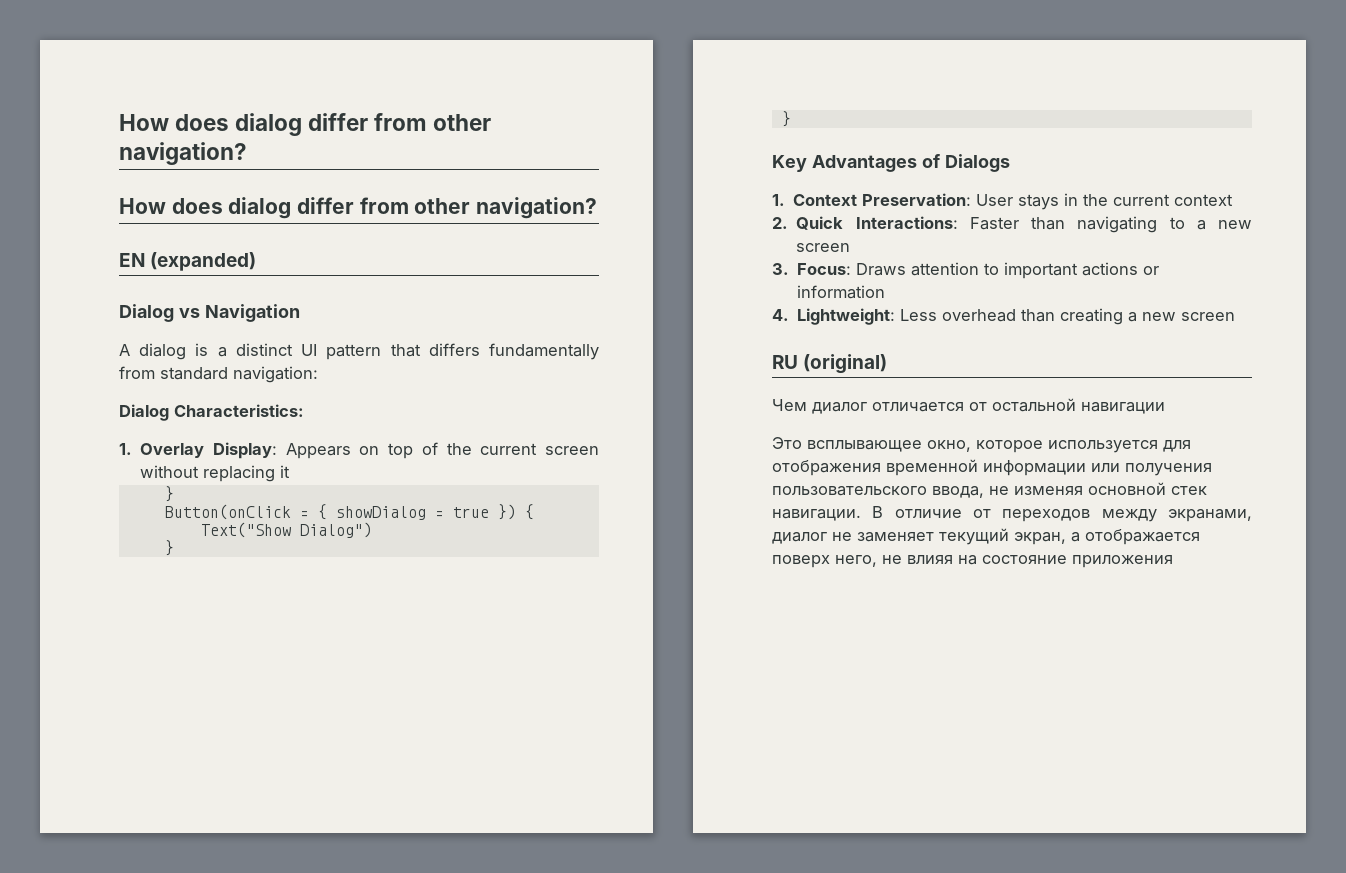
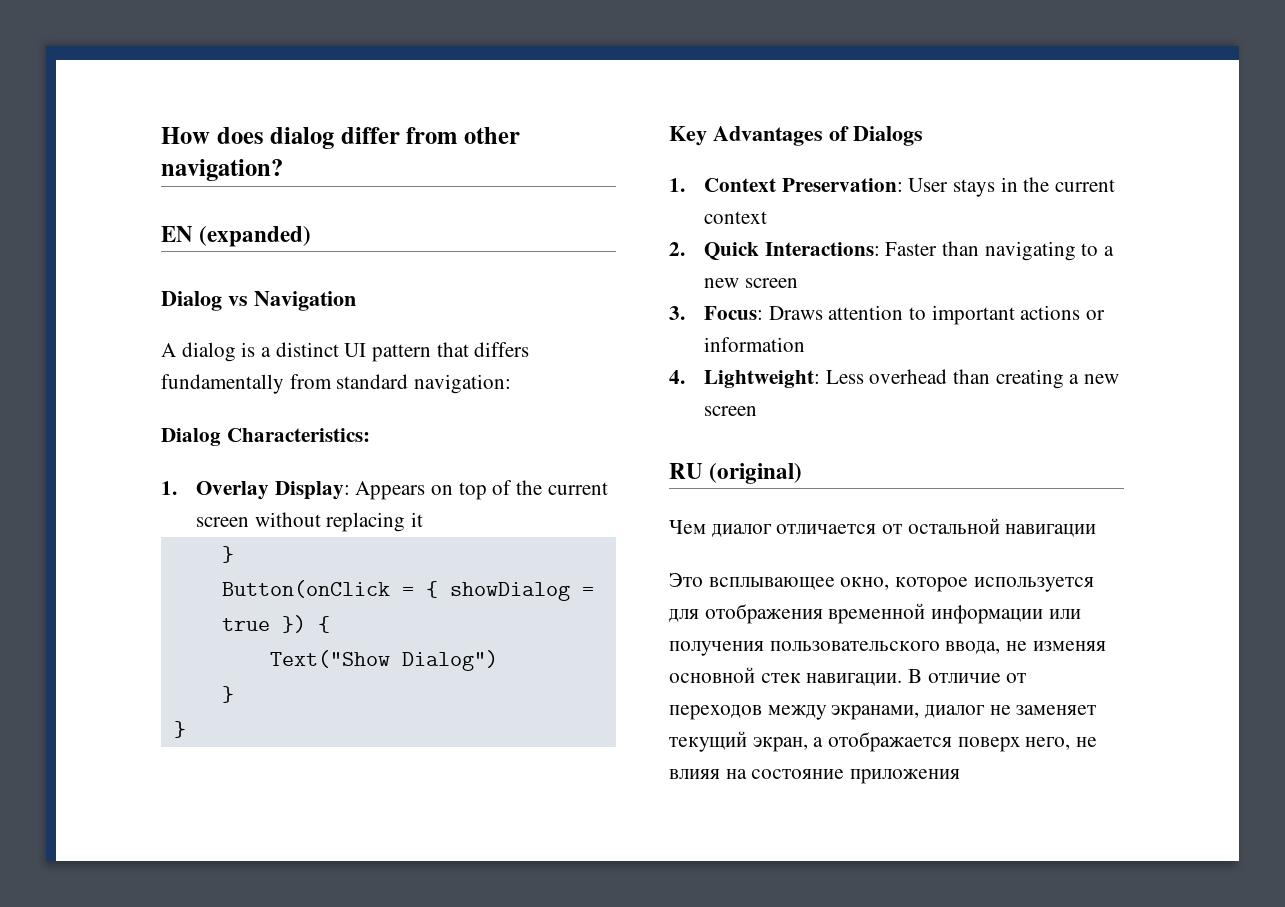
[119,113,492,136] [119,142,247,165] [119,197,598,219] How does dialog differ from other navigation? // How does dialog differ from other navigation? -> [161,127,521,149] [161,159,283,181] How does dialog differ from other navigation?

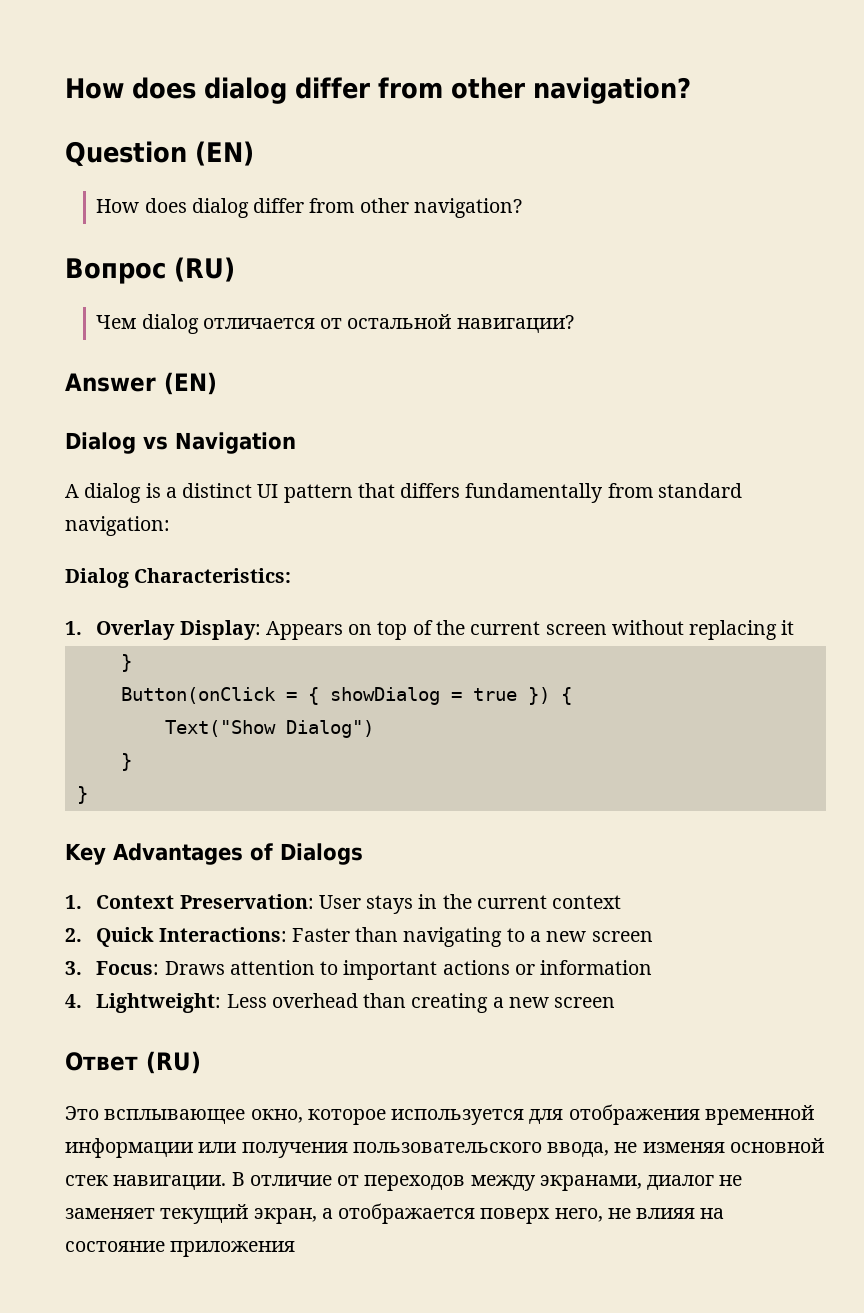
[161,127,521,149] [161,159,283,181] [161,226,312,247] How does dialog differ from other navigation? // EN (expanded) -> [65,77,691,104] [65,141,254,166] [96,198,522,218] [65,257,235,284] [96,314,574,334] [65,372,217,395] How does dialog differ from other navigation? // Question (EN) // How does dialog differ from other navigation? // Вопрос (RU) // Чем dialog отличается от остальной навигации? // Answer (EN)
[669,463,803,484] [669,518,1097,537] RU (original) // Чем диалог отличается от остальной навигации -> [65,1051,201,1074] Ответ (RU)

